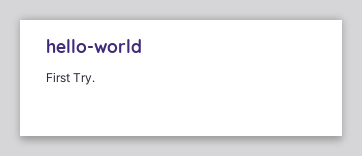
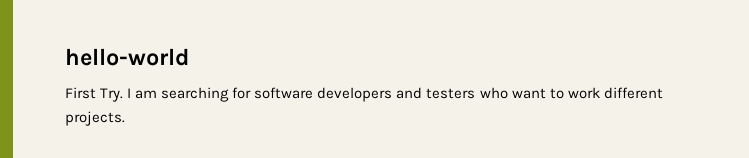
(96, 79) none -> [127,87,663,102] [65,111,125,126] I am searching for software developers and testers who want to work different projects.

